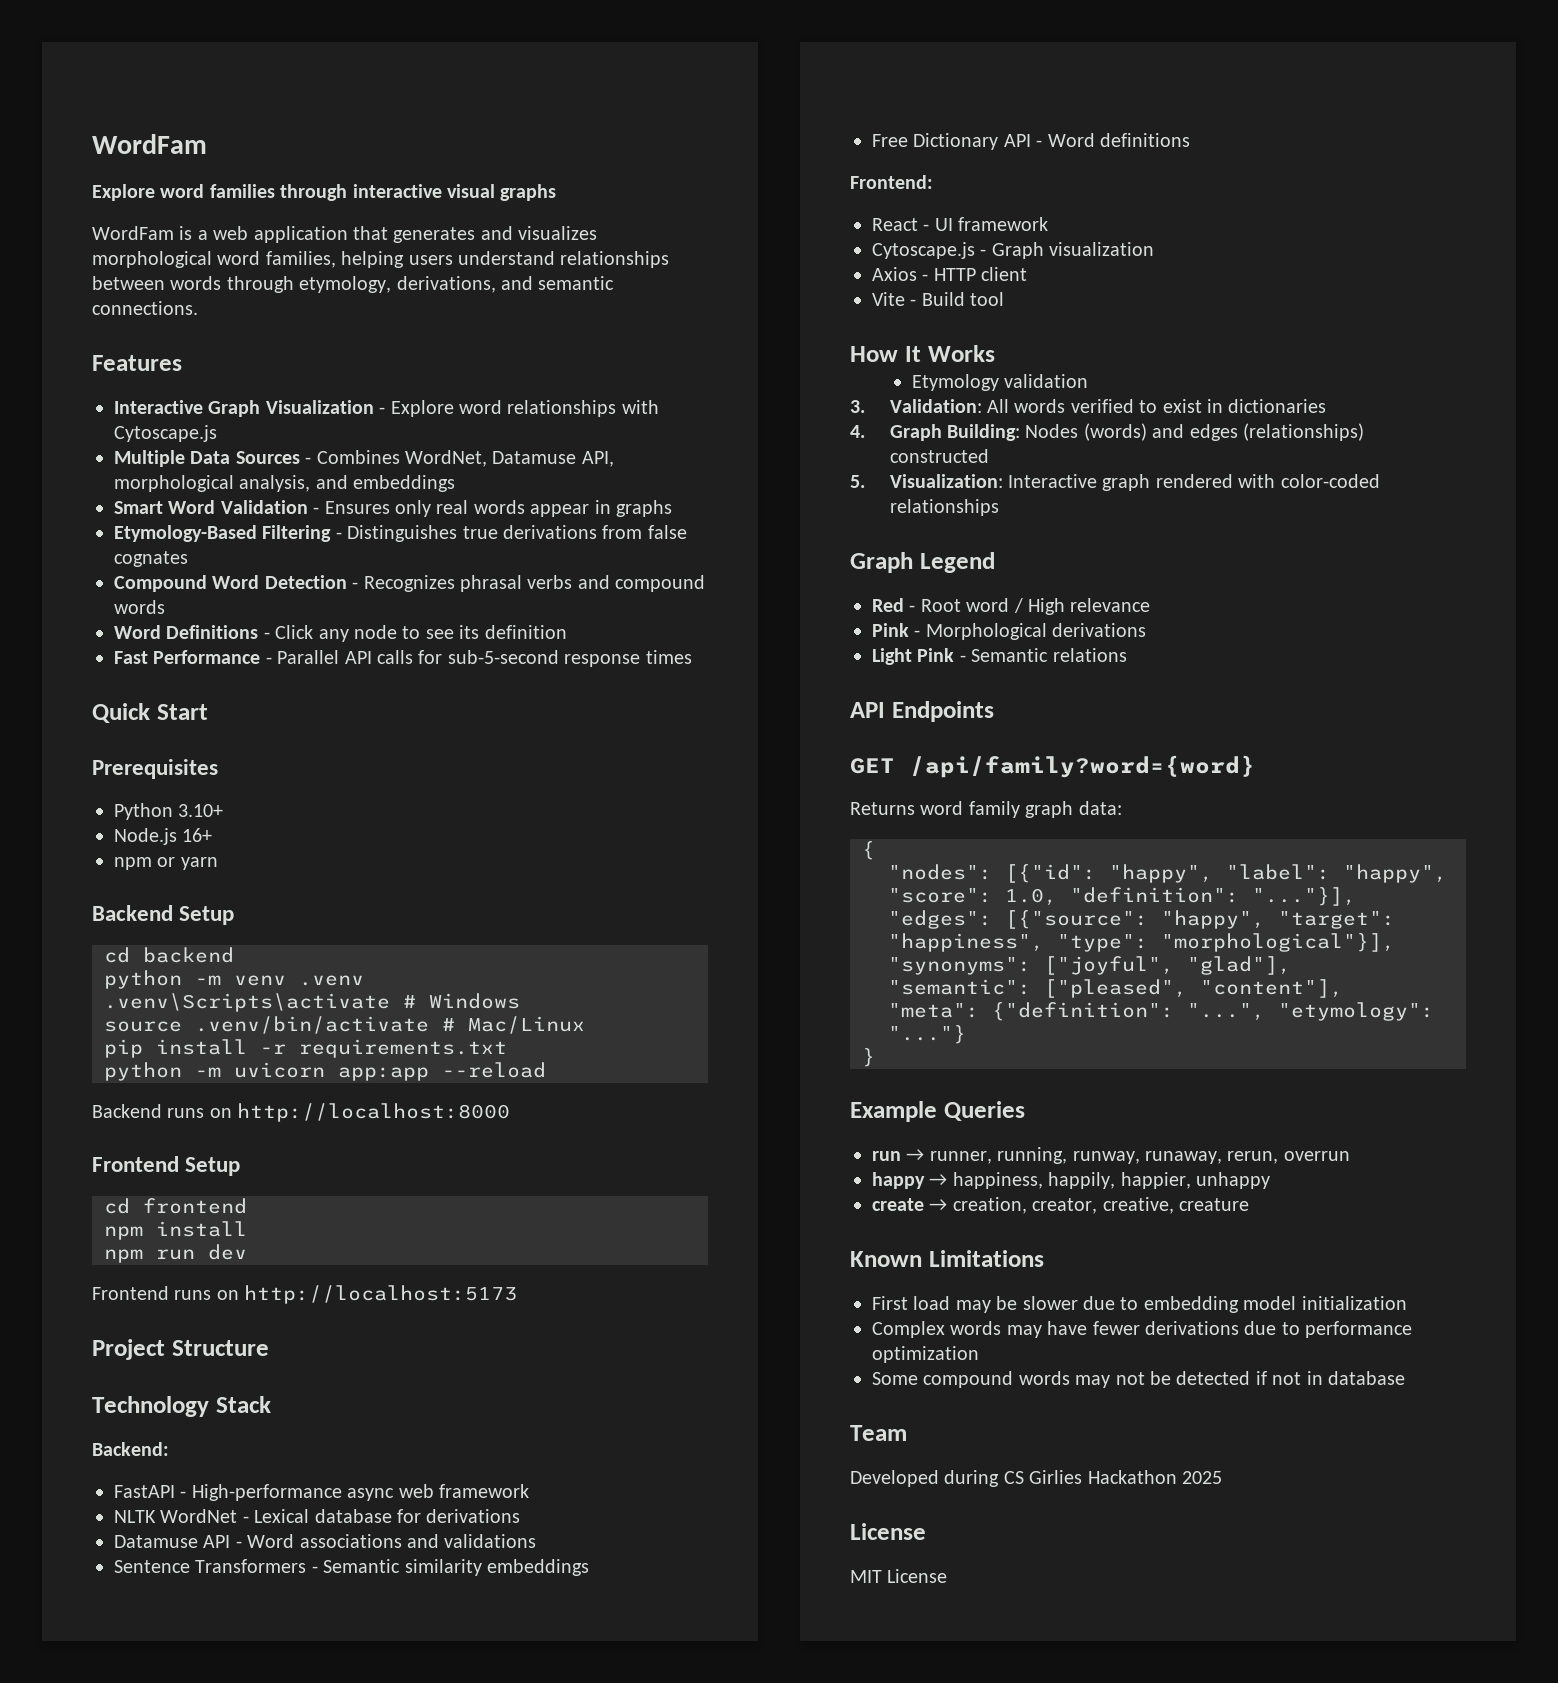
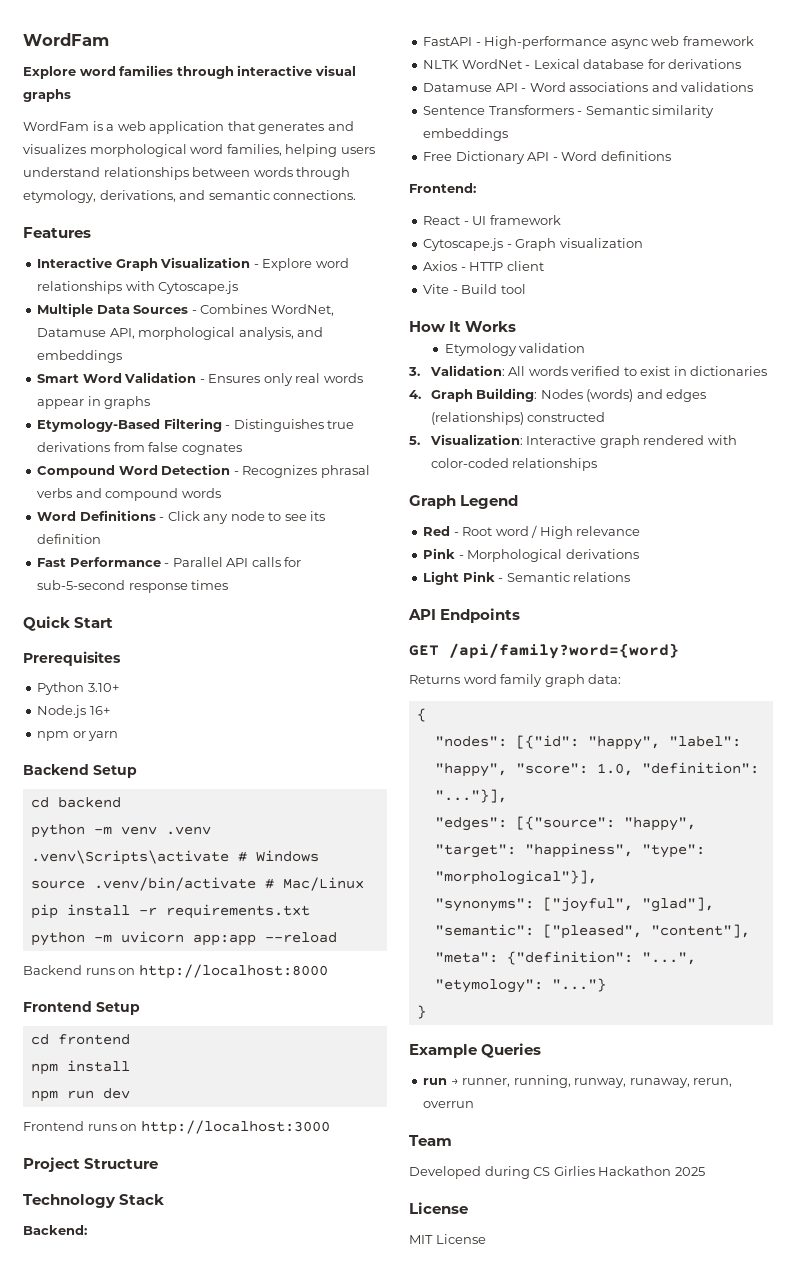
[244,1285,518,1304] http://localhost:5173 -> [140,1120,330,1135] http://localhost:3000
[872,1172,1270,1189] [872,1197,1249,1214] [850,1250,1044,1267] [872,1296,1407,1313] [872,1321,1413,1338] [872,1346,979,1363] [872,1371,1405,1388] // happy → happiness, happily, happier, unhappy // create → creation, creator, creative, creature // Known Limitations // First load may be slower due to embedding model initialization // Complex words may have fewer derivations due to performance optimization // Some compound words may not be detected if not in database -> (475, 1104) none

